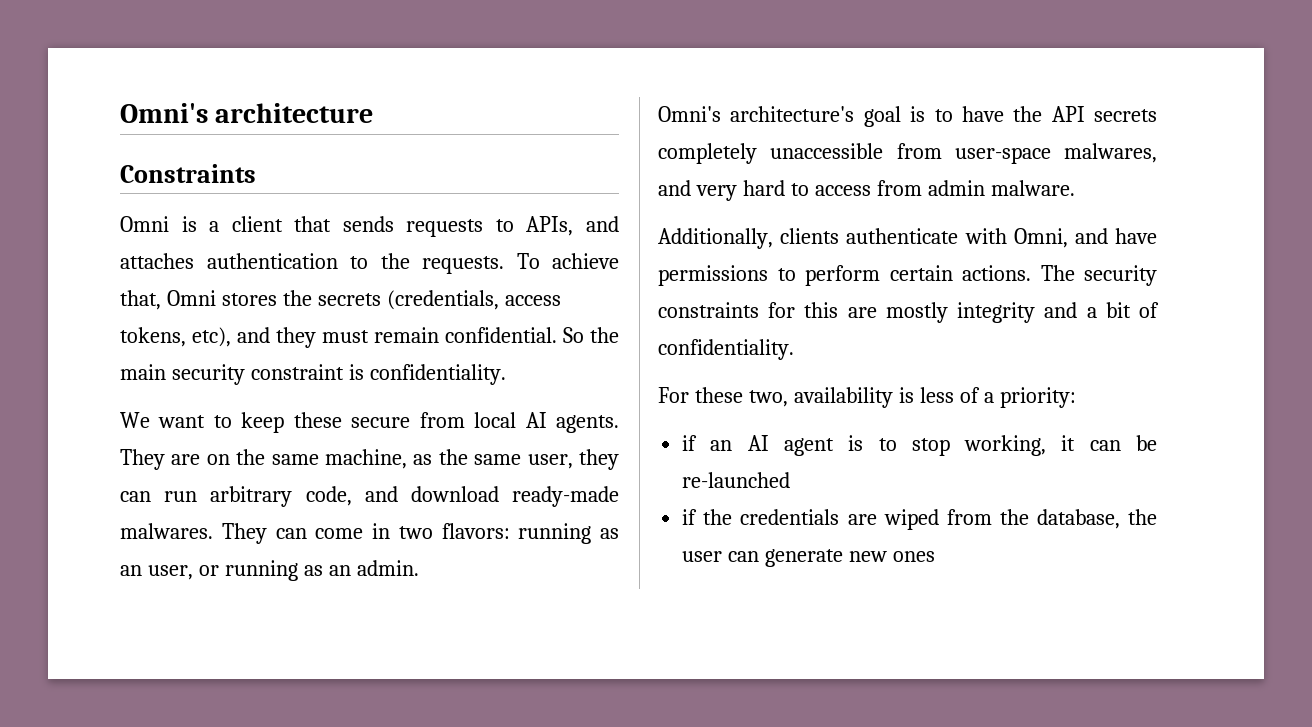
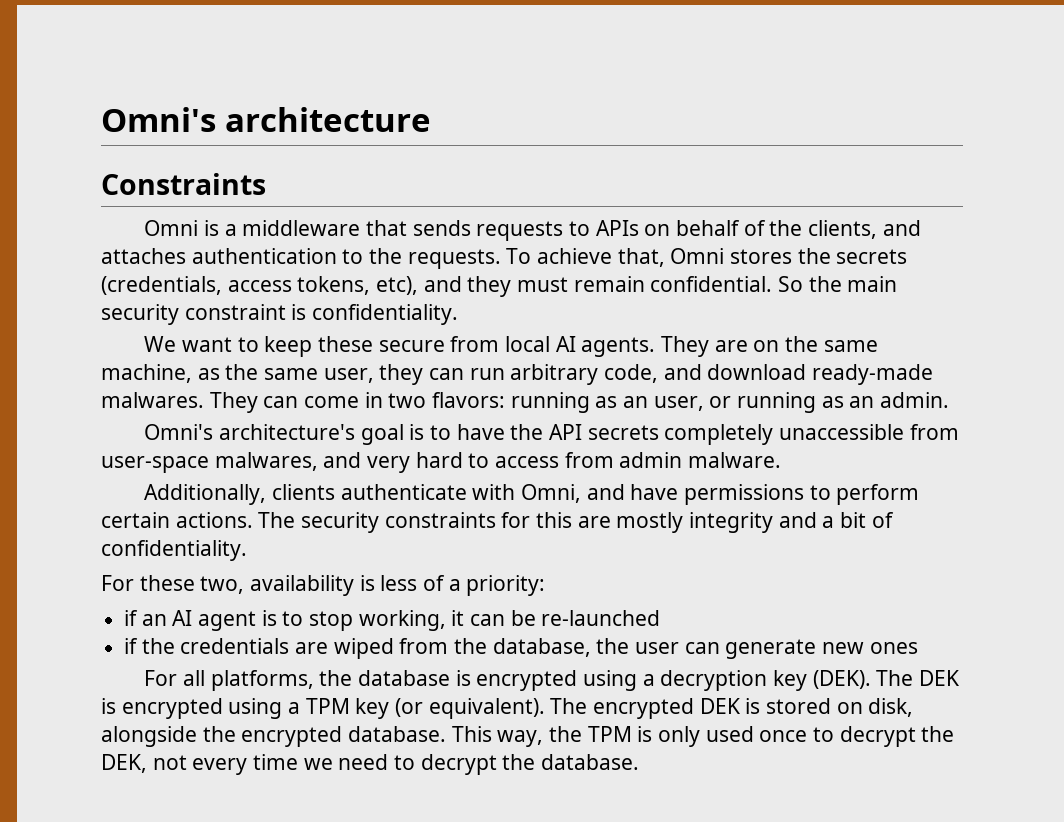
[231,216,283,232] client -> [242,220,361,236] middleware
[526,216,574,236] APIs, -> [595,220,877,239] APIs on behalf of the clients,
(935, 556) none -> [144,670,959,691] [101,698,914,719] [101,726,955,747] [101,754,640,775] // For all platforms, the database is encrypted using a decryption key (DEK). The DEK is encrypted using a TPM key (or equivalent). The encrypted DEK is stored on disk, alongside the encrypted database. This way, the TPM is only used once to decrypt the DEK, not every time we need to decrypt the database.

